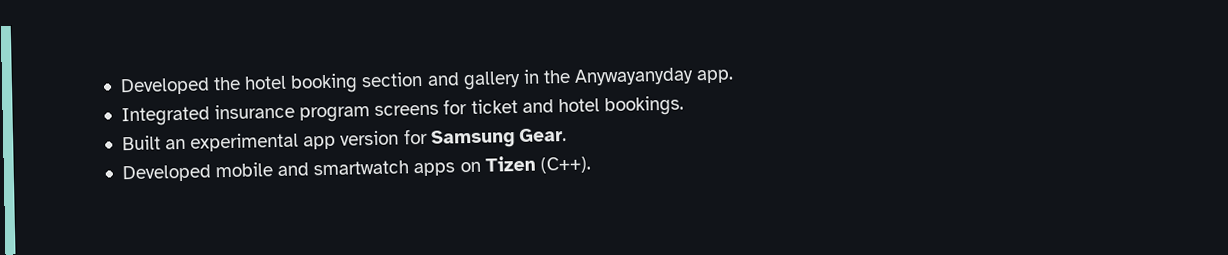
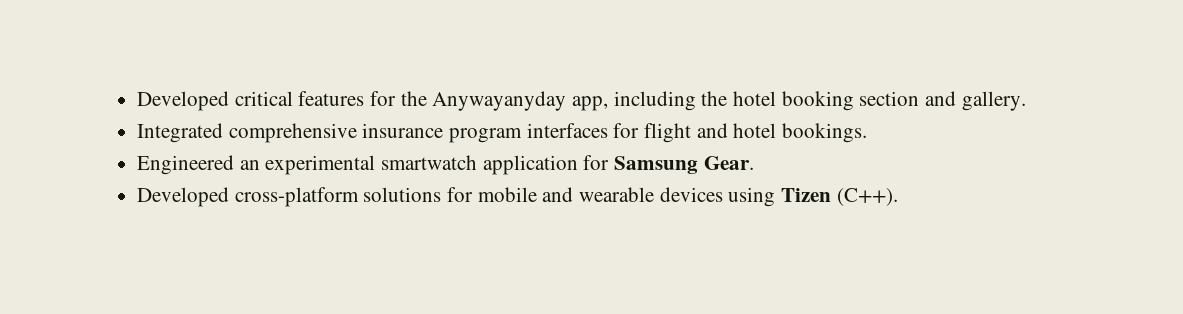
[119,77,210,96] Developed -> [137,91,696,111] Developed critical features for the Anywayanyday app, including
[462,67,735,91] gallery in the Anywayanyday app. -> [961,91,1026,111] gallery.
(210, 116) none -> [228,123,357,143] comprehensive
[374,99,518,116] screens for ticket -> [526,123,692,143] interfaces for flight
[121,135,161,151] Built -> [137,155,235,175] Engineered
[303,130,400,150] app version -> [381,155,578,175] smartwatch application
[215,160,481,178] mobile and smartwatch apps on -> [234,187,776,207] cross-platform solutions for mobile and wearable devices using

